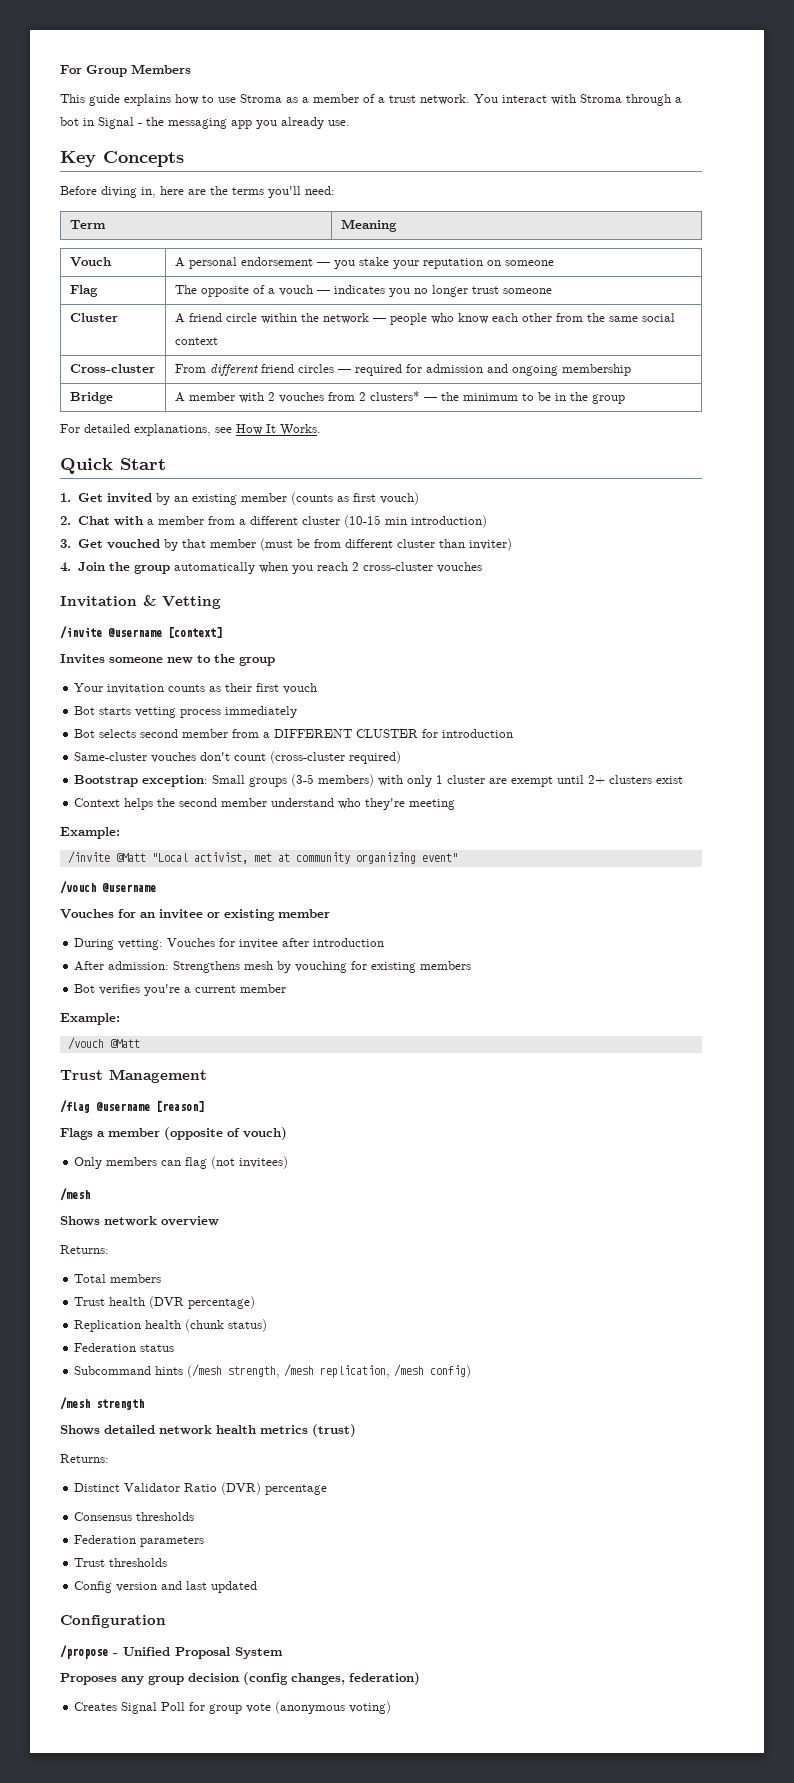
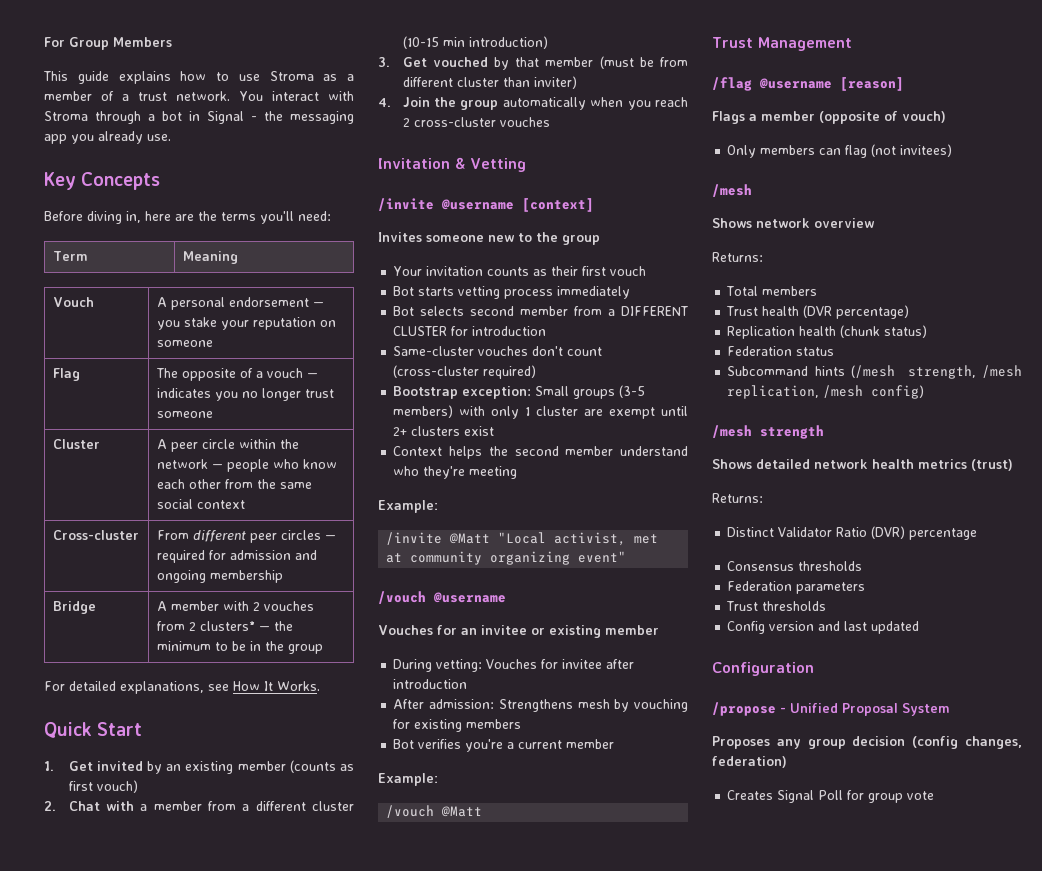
[188,313,222,322] friend -> [170,442,198,452] peer
[260,364,294,373] friend -> [249,533,277,543] peer
[275,1701,392,1714] (anonymous voting) -> (935, 795) none

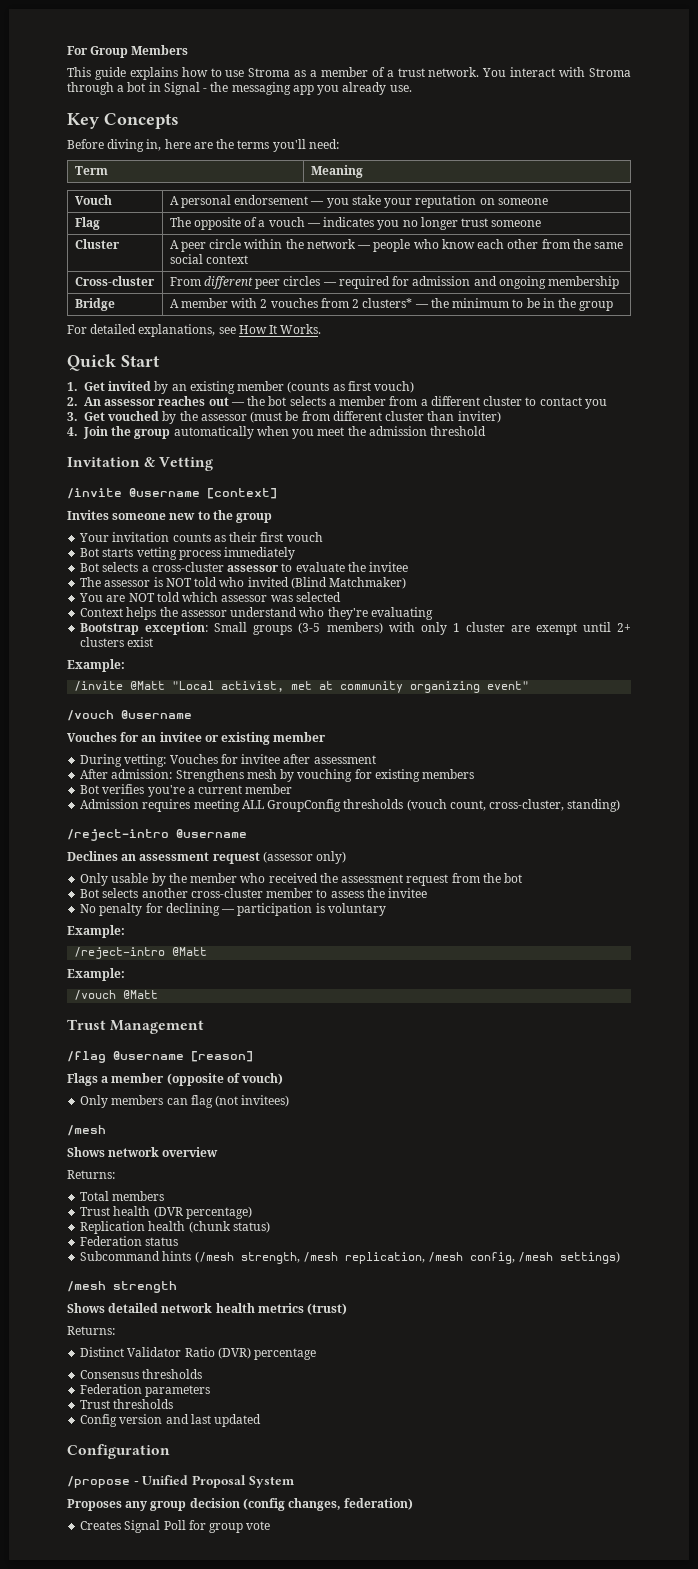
[68,801,134,811] Chat with -> [84,396,326,406] An assessor reaches out — the bot selects
[402,36,548,49] (10-15 min introduction) -> [525,397,607,409] to contact you
[515,57,594,67] that member -> [179,411,247,421] the assessor
[655,97,688,107] [402,117,550,127] reach 2 cross-cluster vouches -> [317,426,487,436] meet the admission threshold
[470,306,688,316] [393,326,547,336] [393,346,603,356] [393,365,537,379] second member from a DIFFERENT CLUSTER for introduction // Same-cluster vouches don't count (cross-cluster required) -> [141,562,409,572] [80,577,407,589] [79,592,341,602] [80,607,433,620] a cross-cluster assessor to evaluate the invitee // The assessor is NOT told who invited (Blind Matchmaker) // You are NOT told which assessor was selected // Context helps the assessor understand who they're evaluating
[393,446,688,459] [393,466,518,479] // Context helps the second member understand who they're meeting -> (154, 642) none
[393,679,468,689] introduction -> [313,755,376,764] assessment
(615, 744) none -> [80,799,621,812] [67,829,247,841] [67,851,347,864] [80,873,523,886] [80,888,428,898] [80,903,386,916] [67,925,125,938] [74,947,208,959] // Admission requires meeting ALL GroupConfig thresholds (vouch count, cross-cluster, standing) // /reject-intro @username // Declines an assessment request (assessor only) // Only usable by the member who received the assessment request from the bot // Bot selects another cross-cluster member to assess the invitee // No penalty for declining — participation is voluntary // Example: // /reject-intro @Matt
[871,385,925,399] config) -> [470,1251,621,1264] config, /mesh settings)

